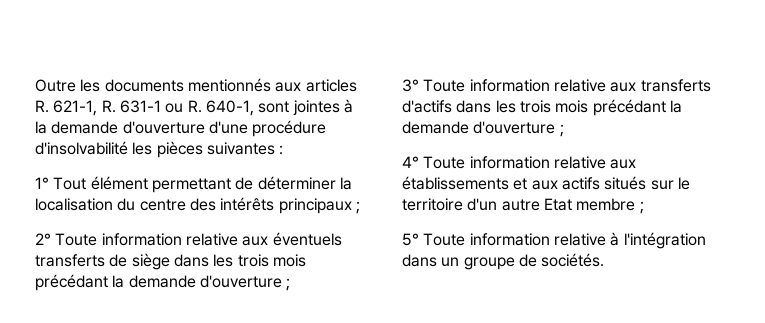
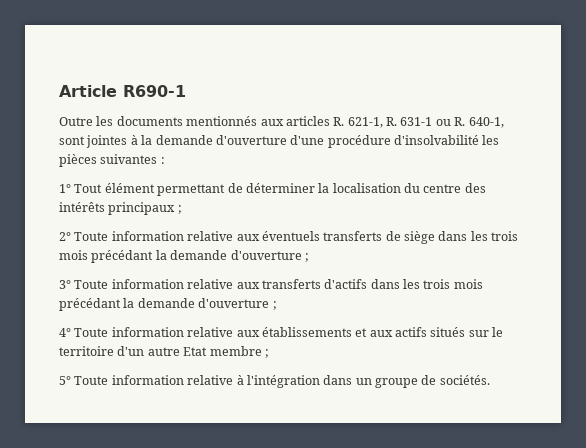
(35, 85) none -> [59,85,186,97] Article R690-1 //

